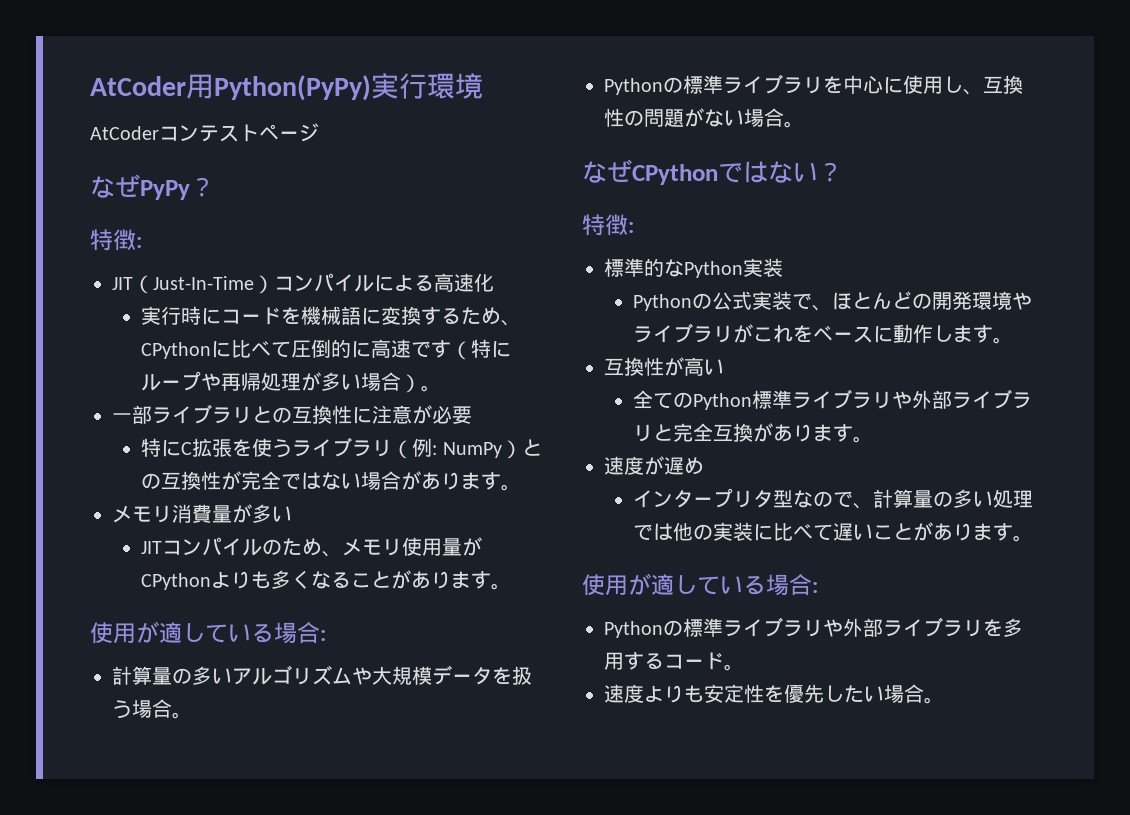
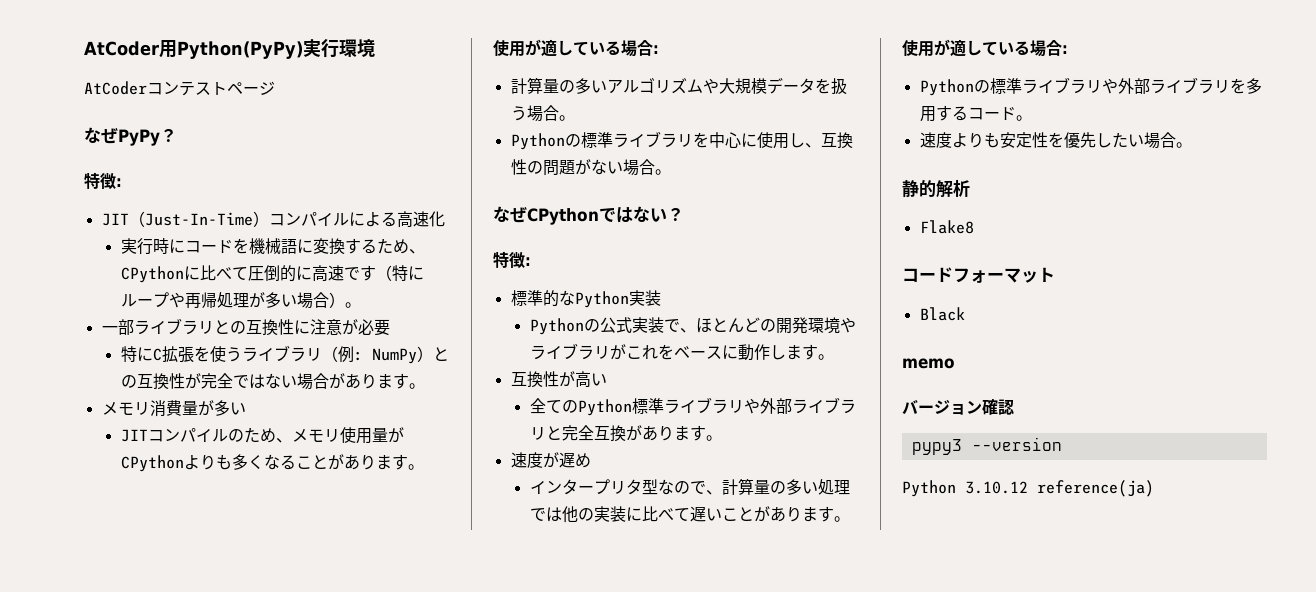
(944, 700) none -> [902,179,970,198] [919,220,974,234] [902,267,1055,283] [919,307,965,321] [902,358,955,369] [902,398,1014,415] [911,437,1062,455] [902,480,1154,497] // 静的解析 // Flake8 // コードフォーマット // Black // memo // バージョン確認 // pypy3 --version // Python 3.10.12 reference(ja)

